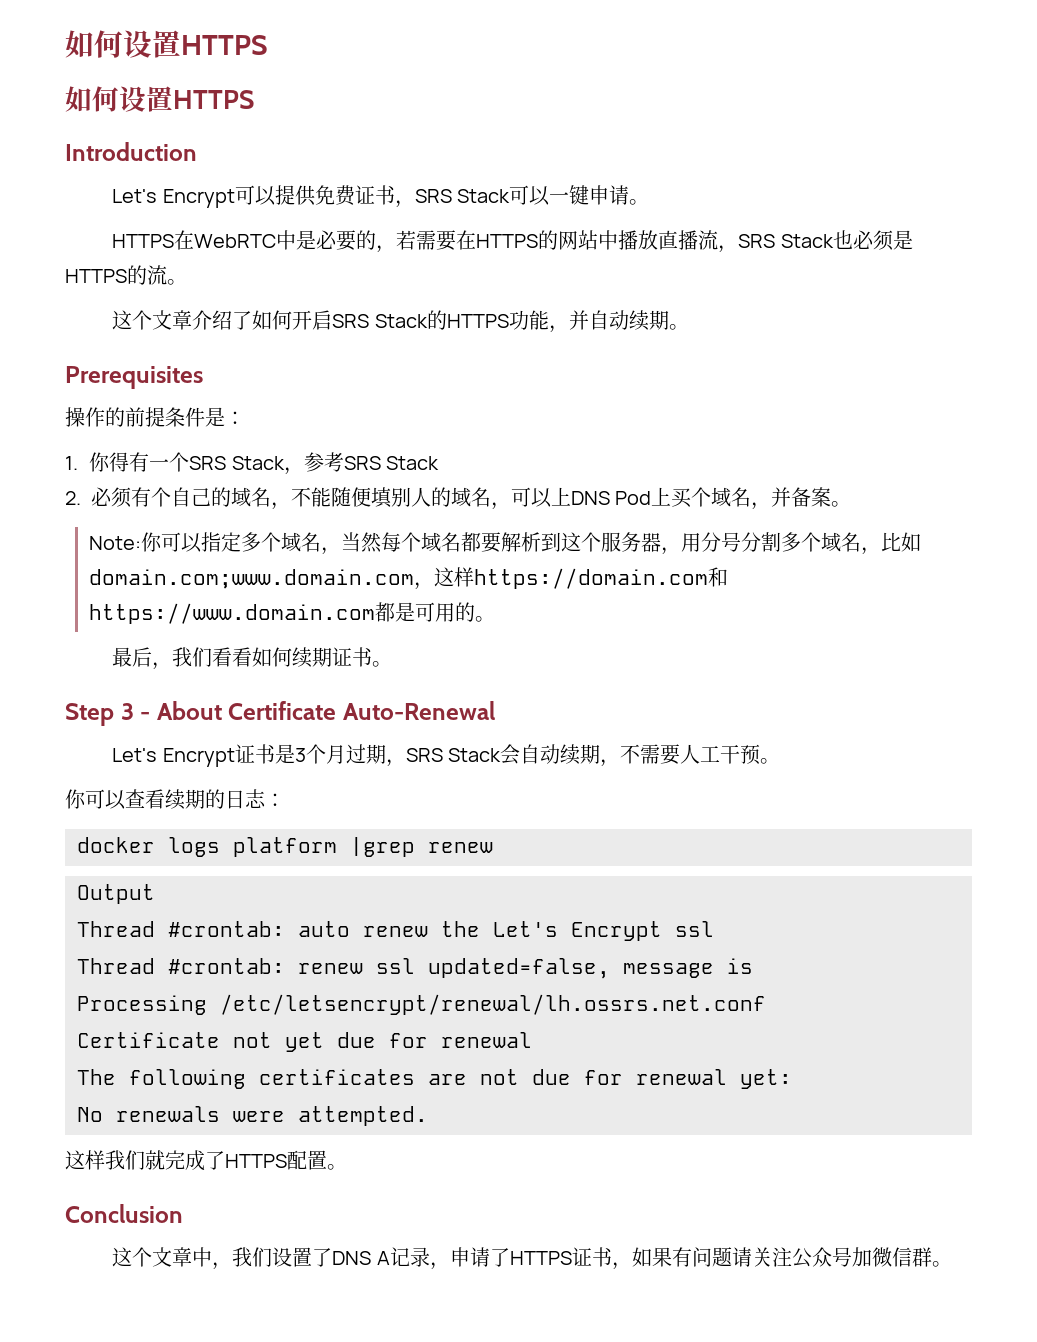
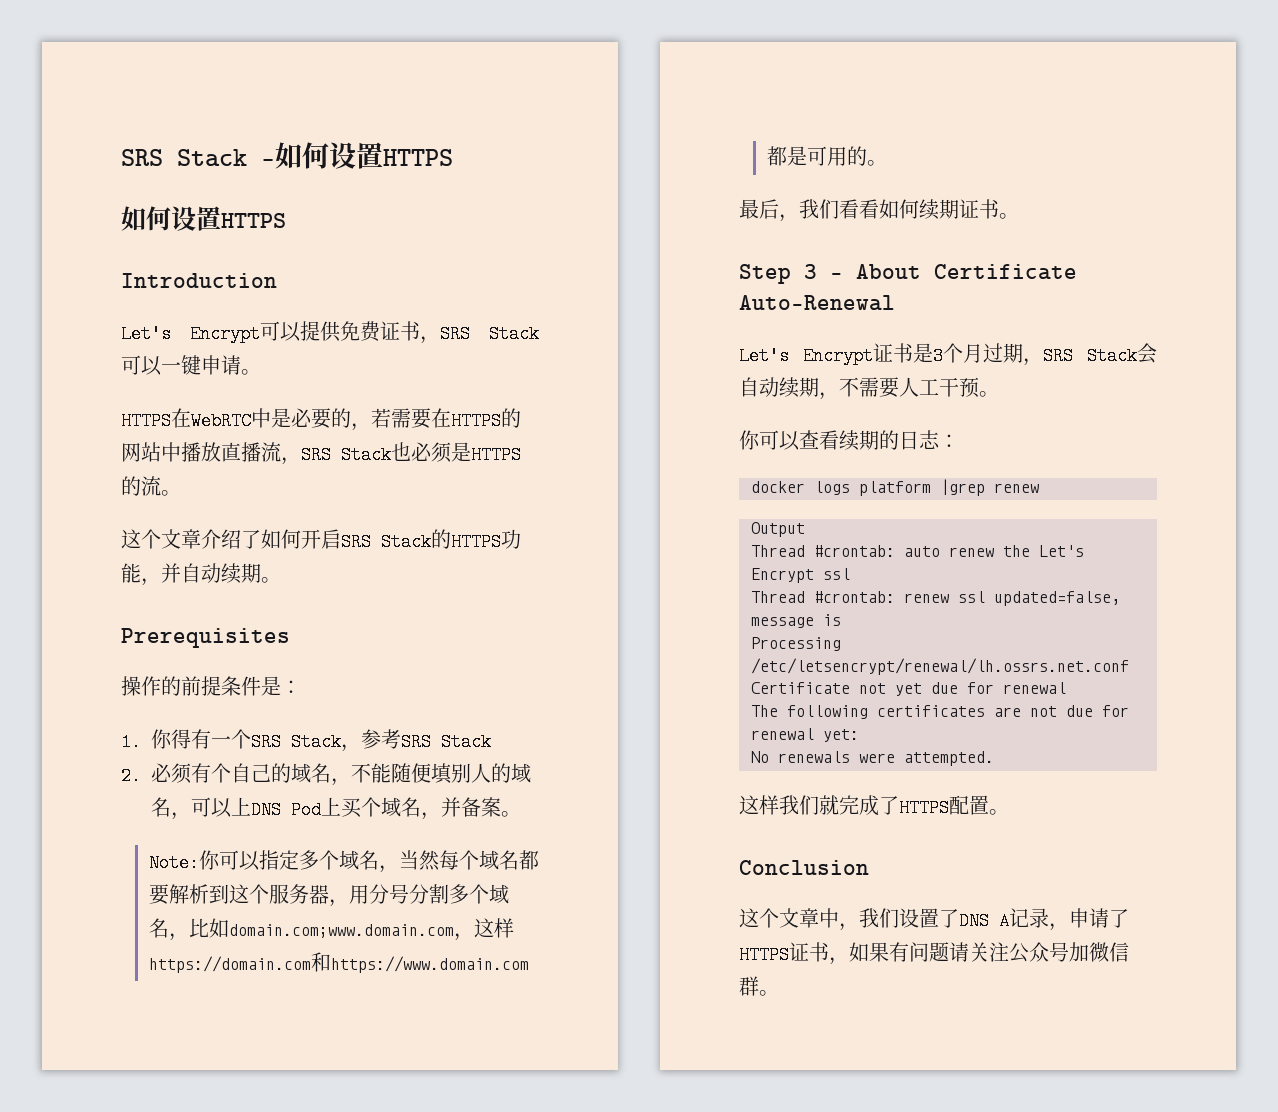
(65, 44) none -> [121,149,275,167] SRS Stack -

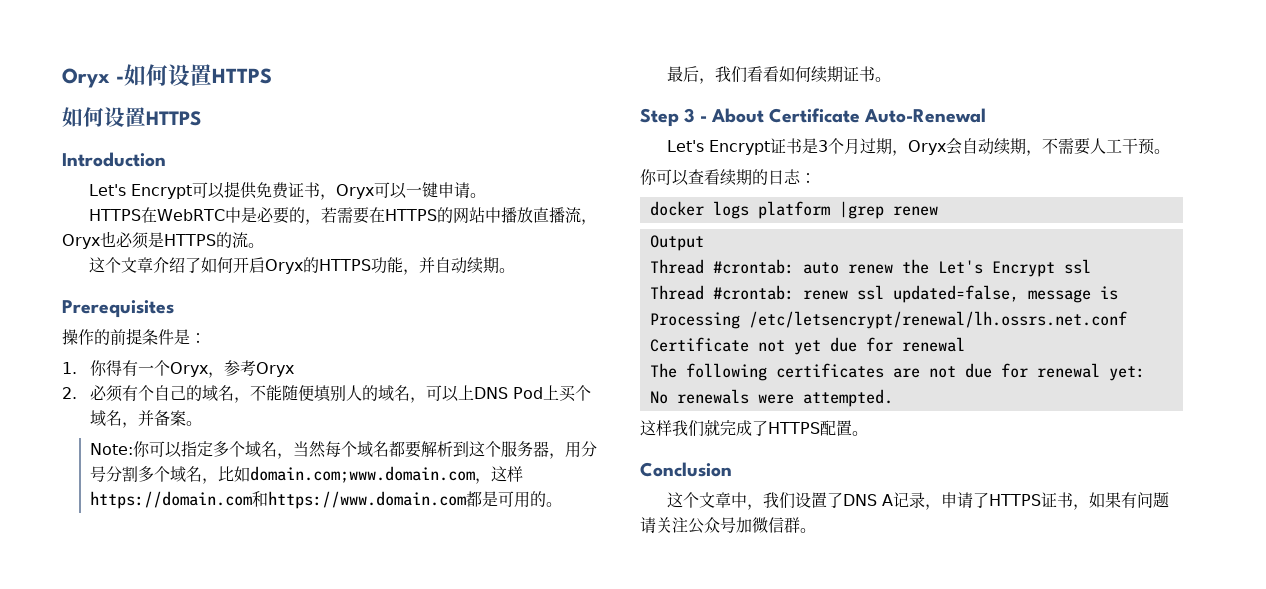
[121,149,247,167] SRS Stack -> [62,68,110,88] Oryx
[440,325,539,343] SRS Stack -> [335,184,374,199] Oryx
[301,446,391,464] SRS Stack -> [62,234,100,249] Oryx
[341,533,431,551] SRS Stack -> [264,259,303,274] Oryx
[251,729,491,752] SRS Stack，参考SRS Stack -> [169,360,294,378] Oryx，参考Oryx
[1043,347,1137,365] SRS Stack -> [907,140,946,155] Oryx

